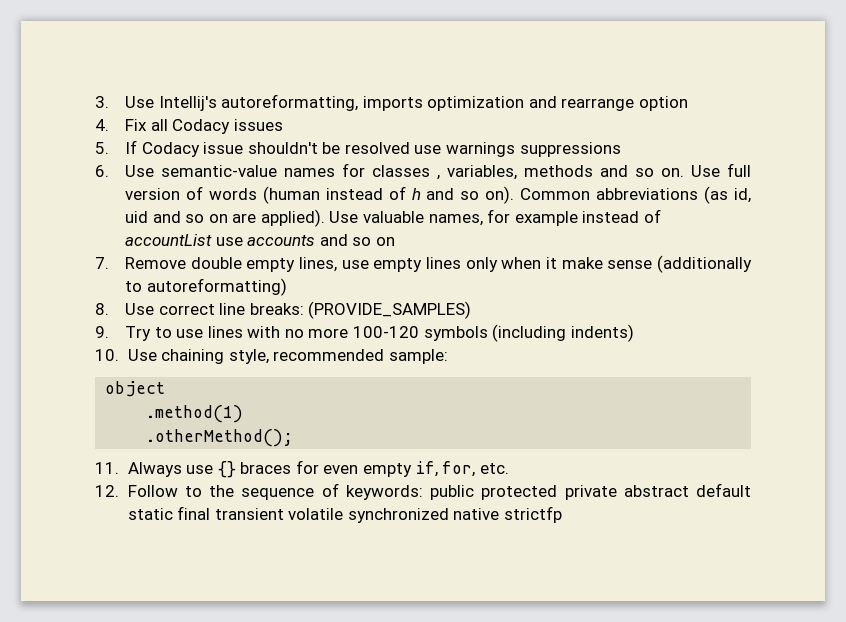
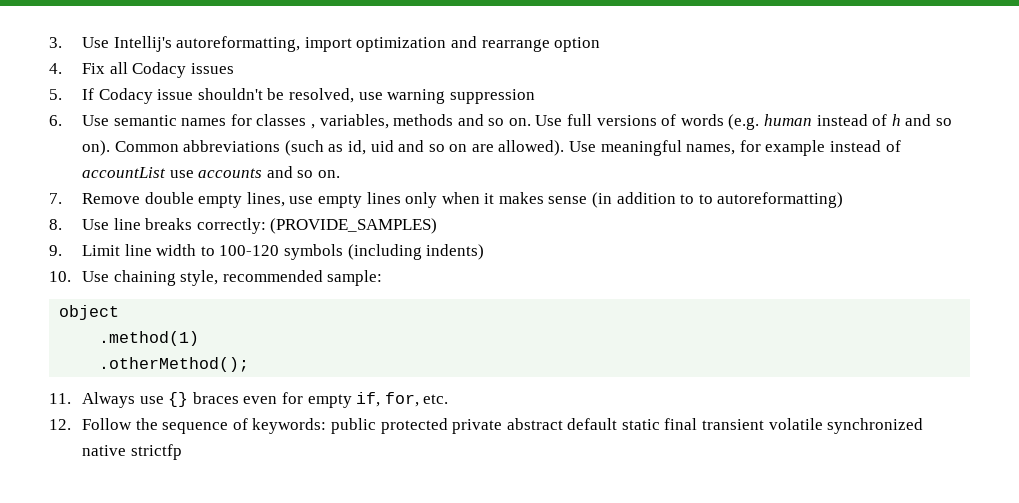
[362,96,423,111] imports -> [304,37,352,52] import
[344,142,621,157] resolved use warnings suppressions -> [288,88,535,104] resolved, use warning suppression
[160,165,277,177] semantic-value -> [113,115,177,126] semantic
[124,188,180,200] version -> [596,115,657,126] versions
[262,186,320,204] (human -> [728,114,813,130] (e.g. human
[704,186,729,204] (as -> [284,140,344,156] (such as
[260,209,425,227] applied). Use valuable -> [498,140,682,156] allowed). Use meaningful
[375,237,395,246] on -> [317,170,340,178] on.
[561,255,752,273] make sense (additionally -> [498,192,695,208] makes sense (in addition to
[158,303,304,315] correct line breaks: -> [113,218,266,234] line breaks correctly:
[124,326,349,341] Try to use lines with no more -> [81,244,215,256] Limit line width to
[295,460,359,474] for even -> [243,392,303,404] even for
[184,486,202,497] to -> (132, 424) none

